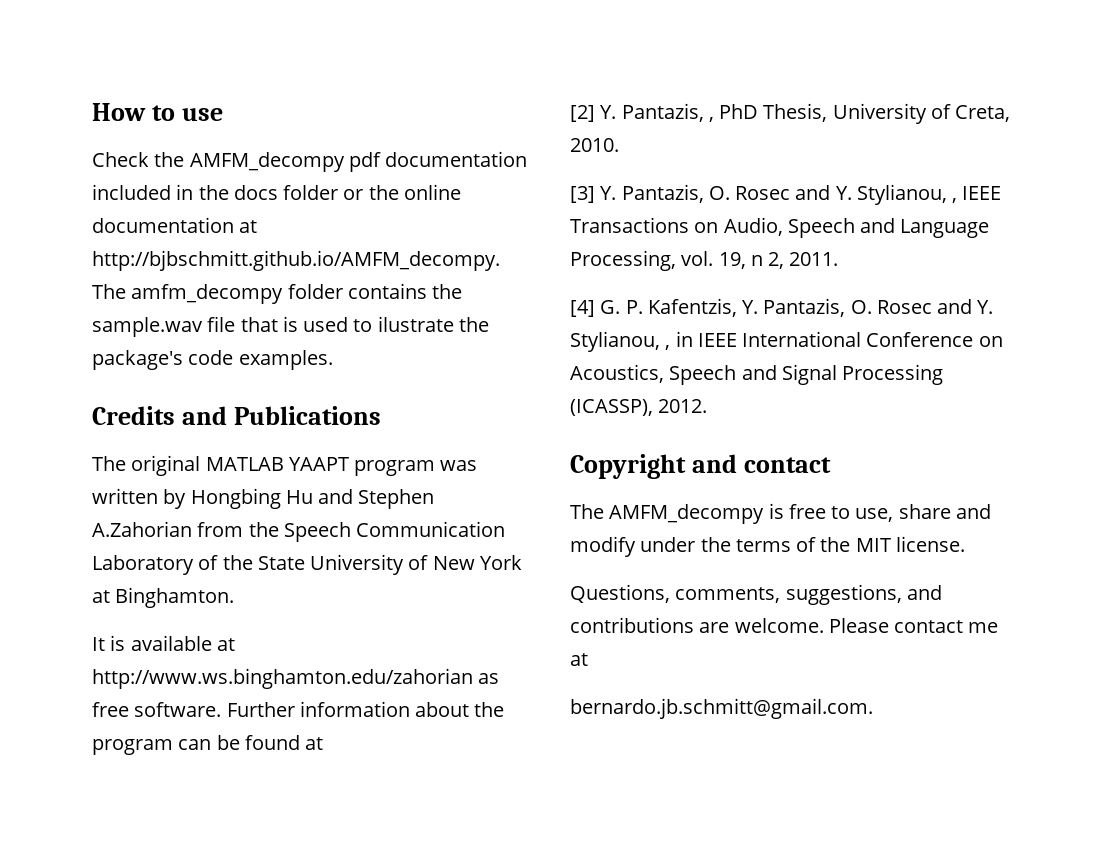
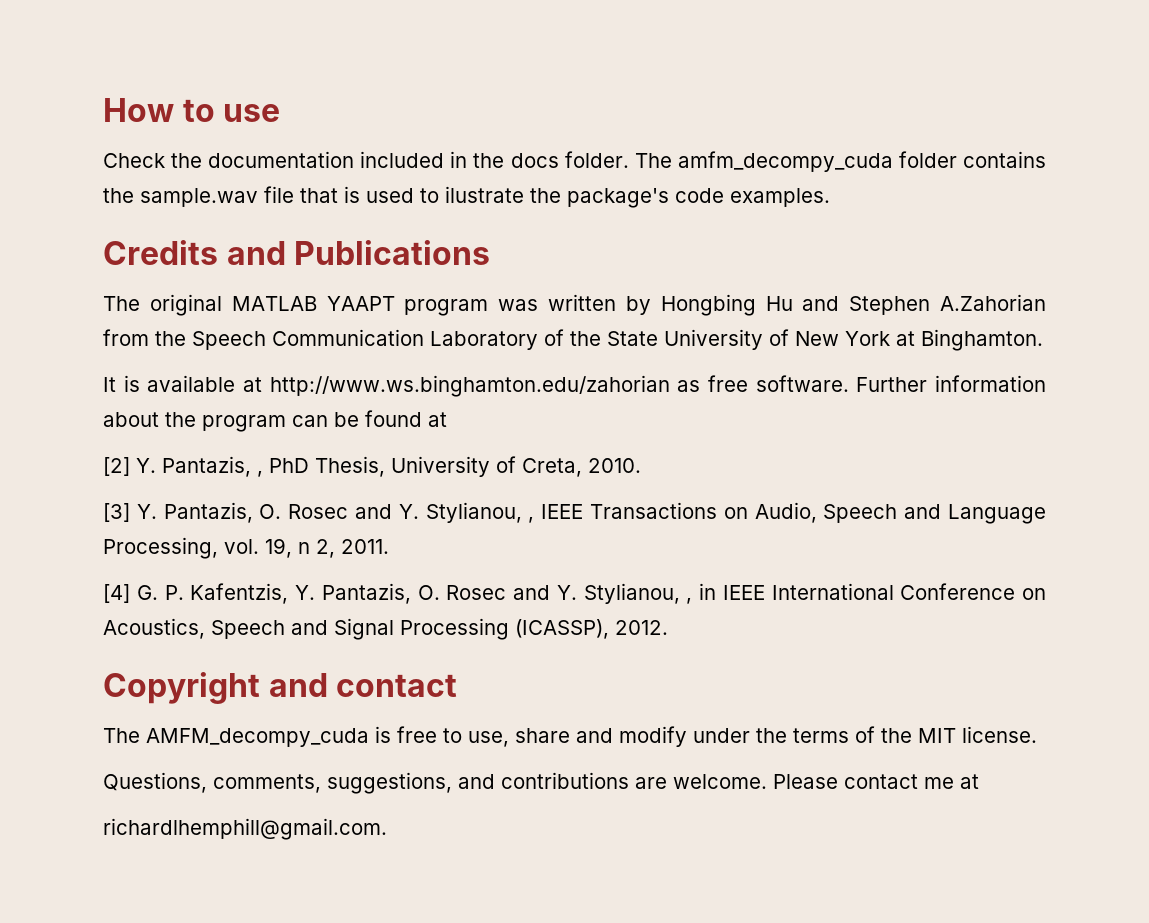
[189,152,381,172] AMFM_decompy pdf -> (203, 160) none
[283,184,461,200] [92,217,258,233] [92,250,500,271] [92,284,284,304] folder or the online documentation at http://bjbschmitt.github.io/AMFM_decompy. The amfm_decompy -> [564,151,893,172] folder. The amfm_decompy_cuda
[609,504,765,524] AMFM_decompy -> [146,728,369,747] AMFM_decompy_cuda
[570,698,873,719] bernardo.jb.schmitt@gmail.com. -> [103,818,387,840] richardlhemphill@gmail.com.

